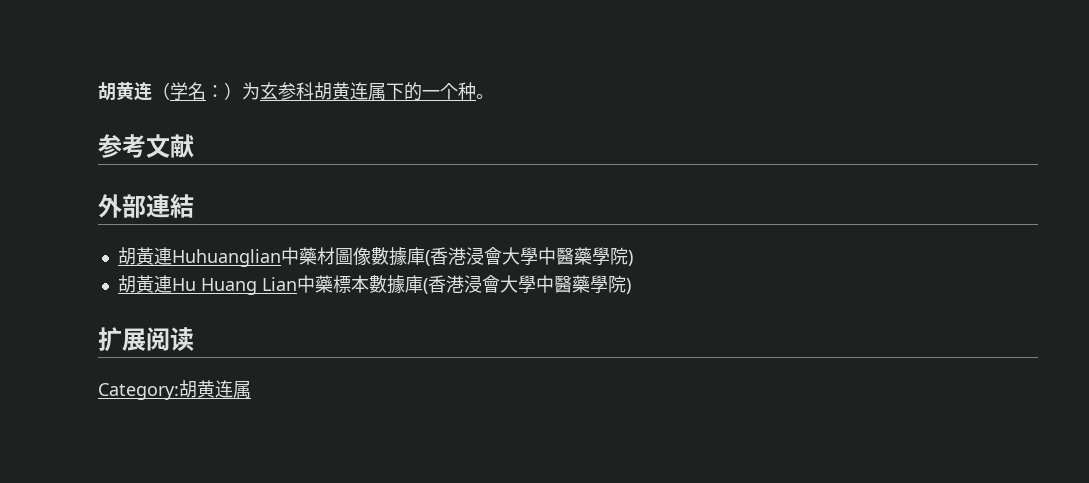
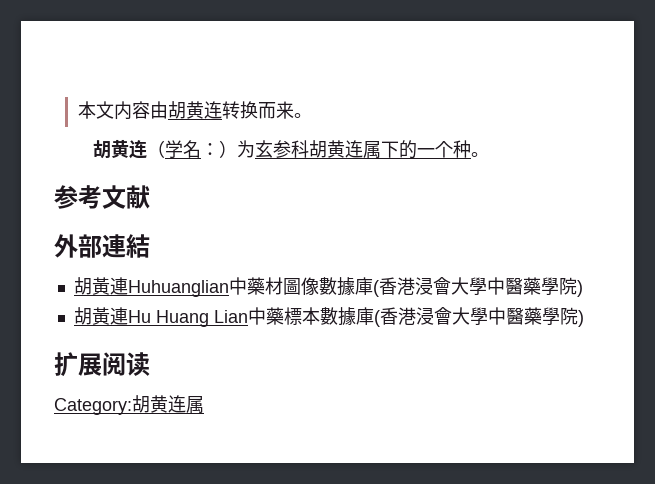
(98, 91) none -> [77,101,312,120] 本文内容由胡黄连转换而来。 //

